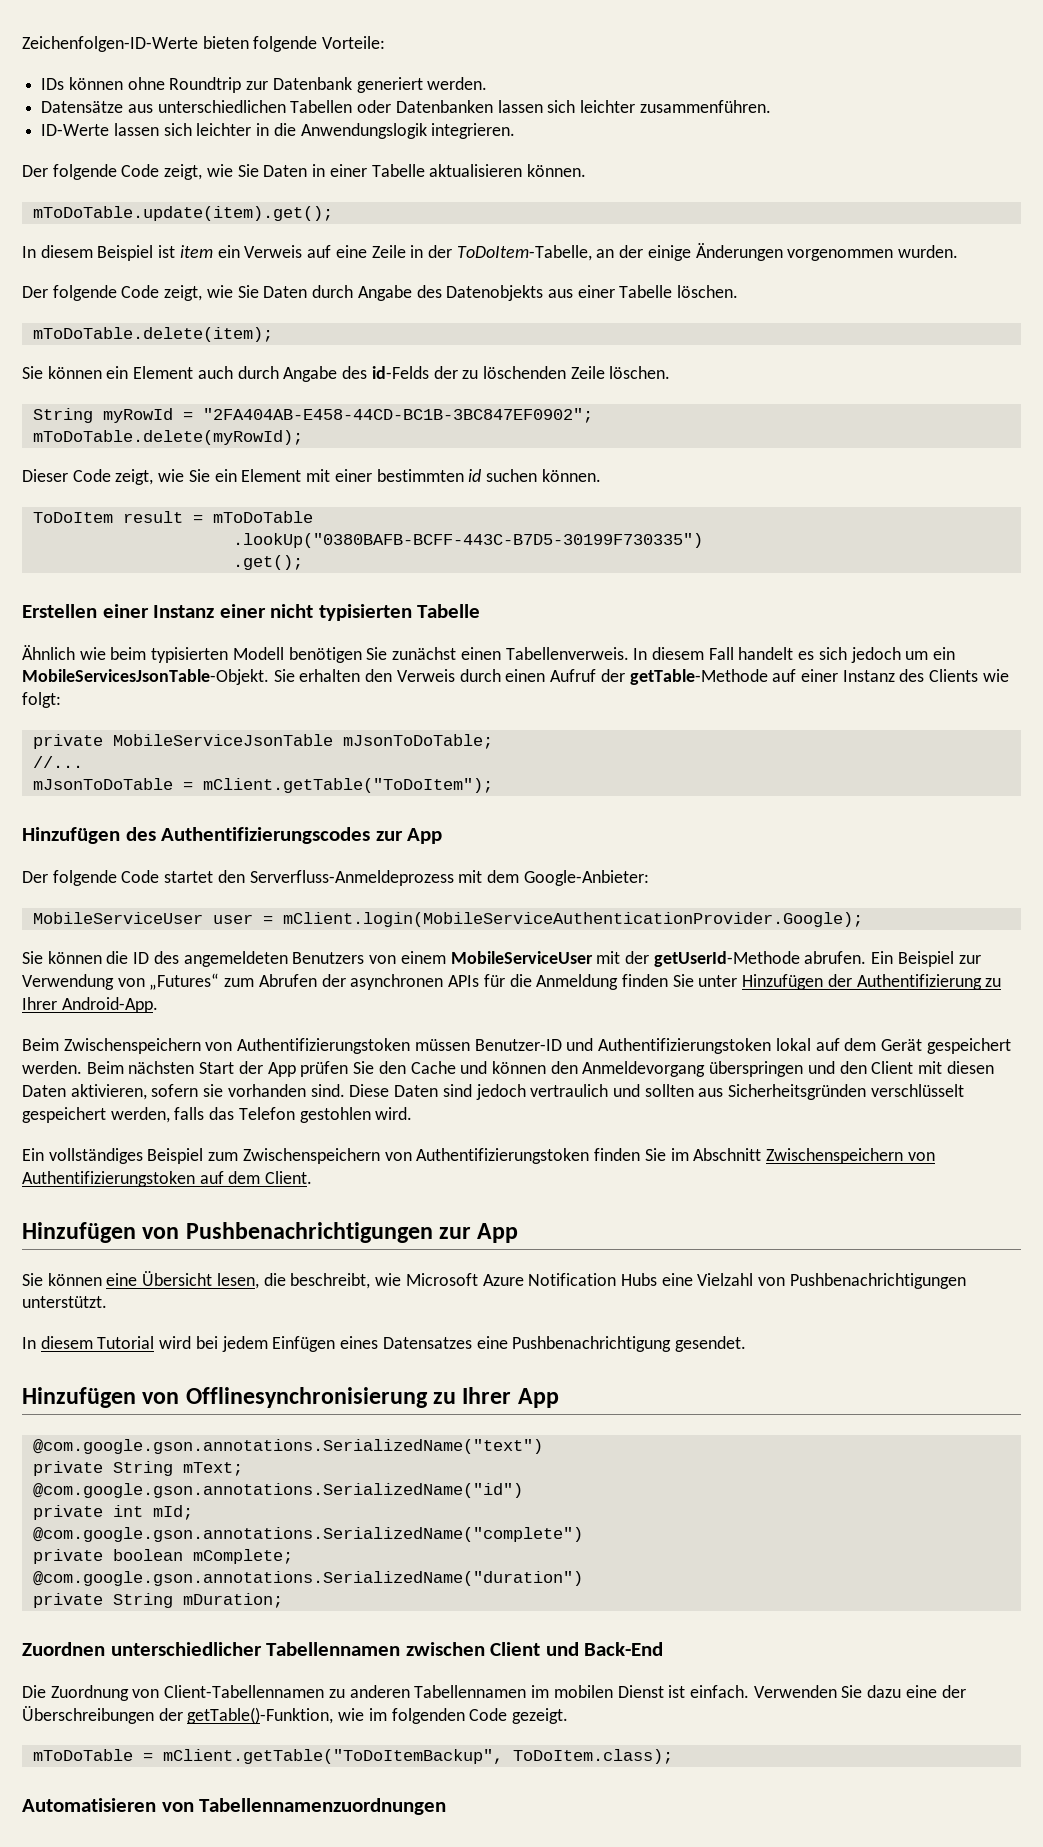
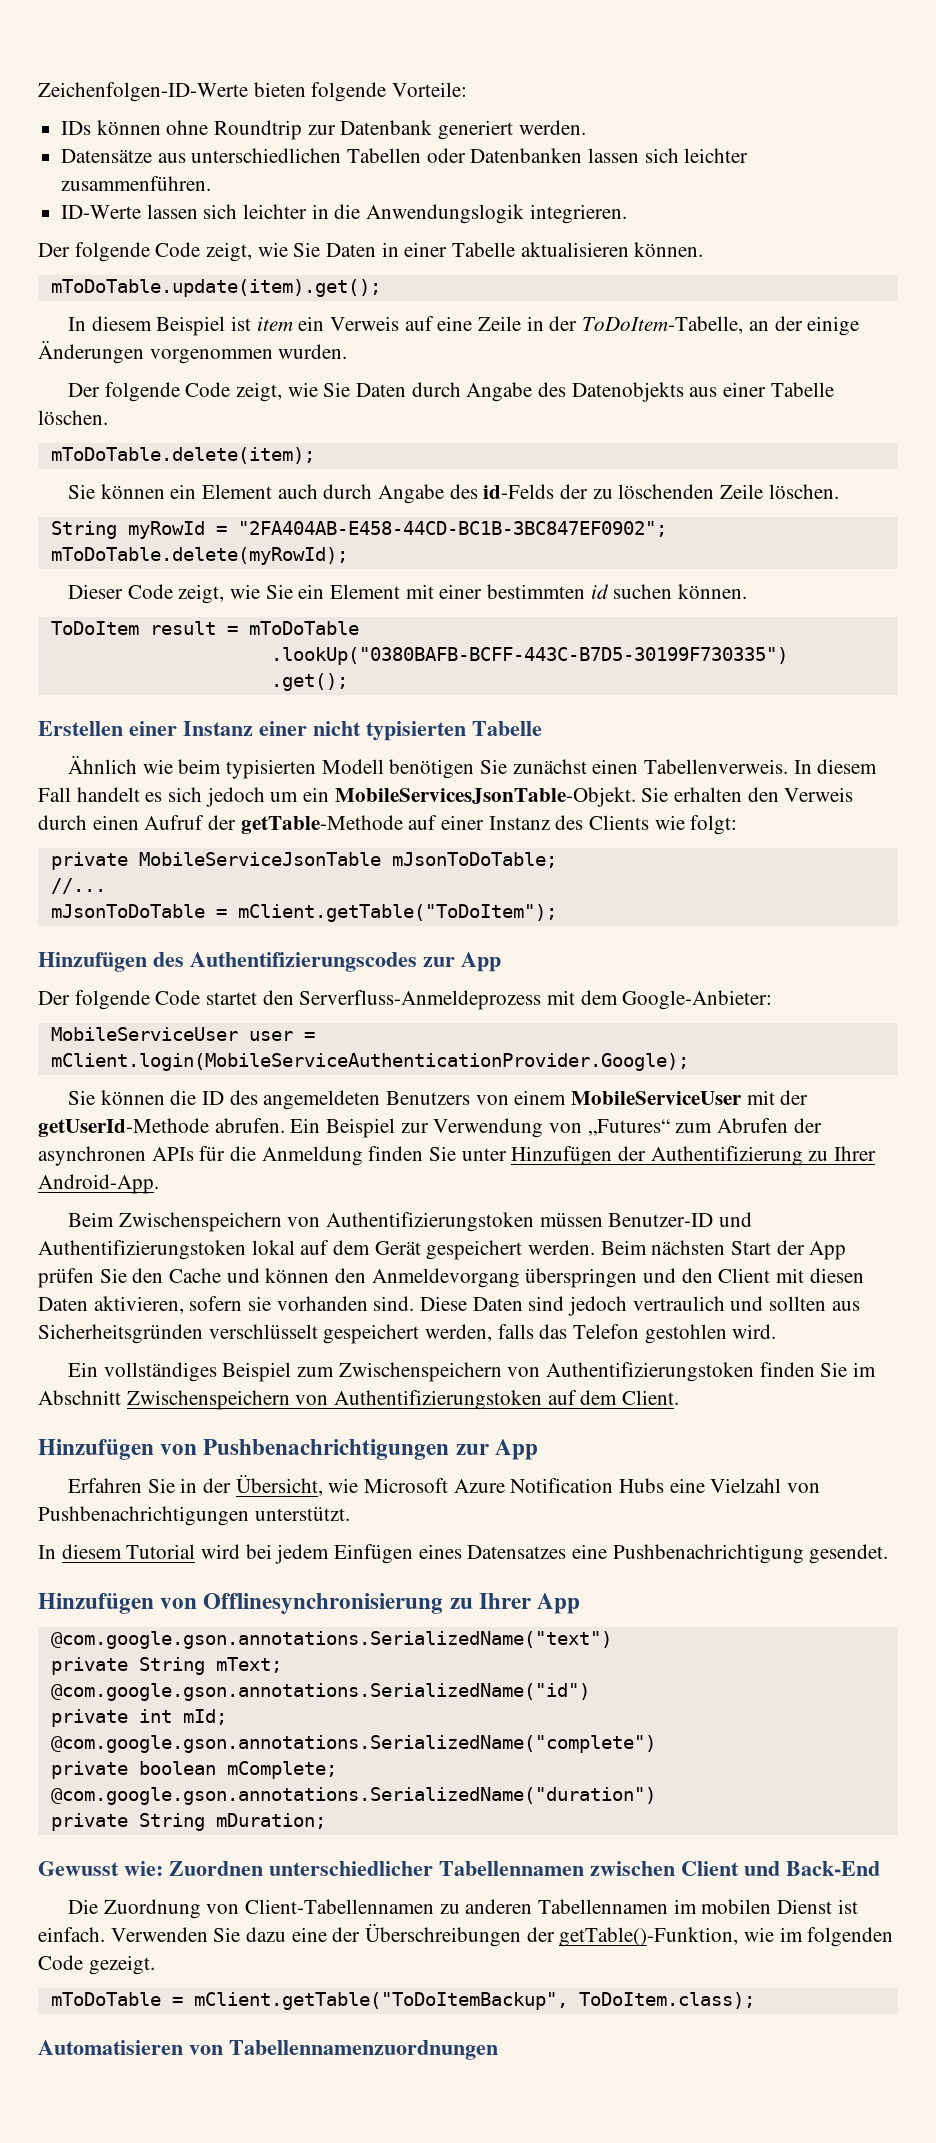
[22,1271,371,1289] Sie können eine Übersicht lesen, die beschreibt, -> [68,1474,323,1496] Erfahren Sie in der Übersicht,
(283, 1600) none -> [38,1861,163,1876] Gewusst wie:

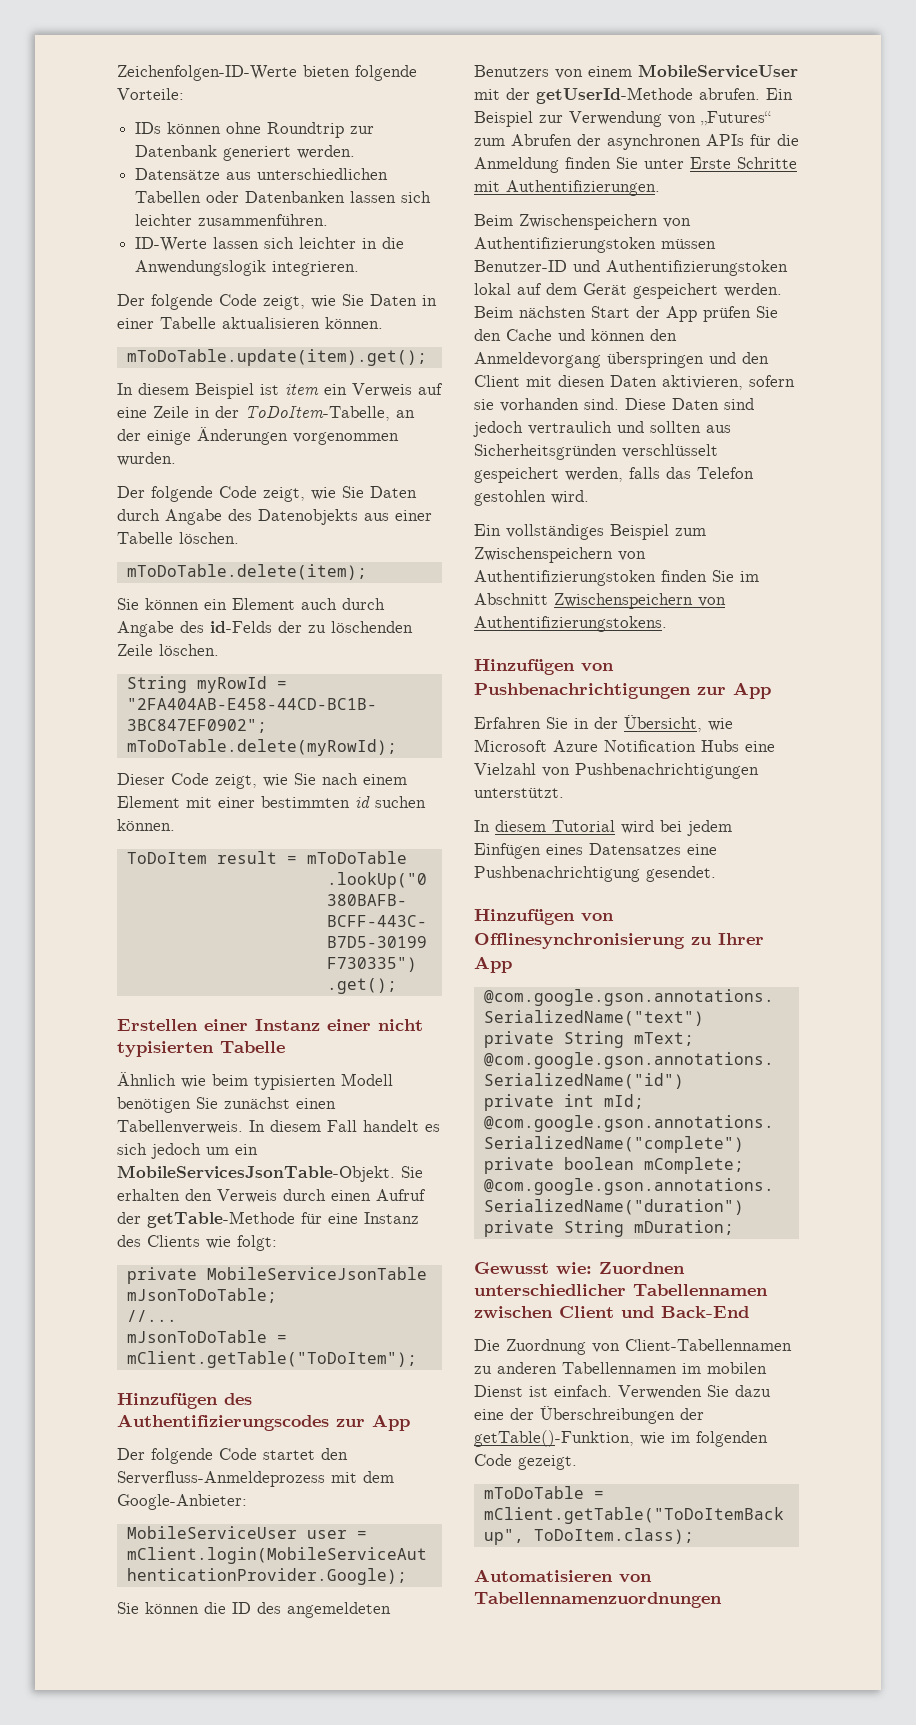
[298,584,325,599] ein -> [322,773,407,785] nach einem
[408,815,485,830] auf einer -> [301,1212,358,1224] für eine
[511,1146,877,1166] [38,1174,159,1194] Hinzufügen der Authentifizierung zu Ihrer Android-App. -> [690,157,797,169] [474,180,660,196] Erste Schritte mit Authentifizierungen.
[334,1390,680,1410] Authentifizierungstoken auf dem Client. -> [474,616,667,632] Authentifizierungstokens.

